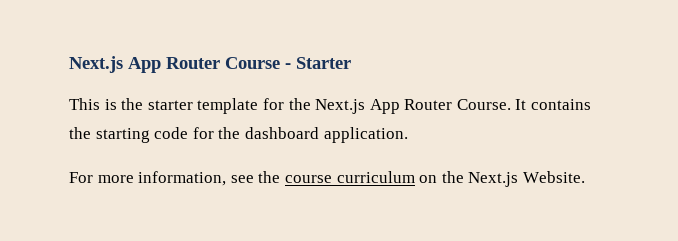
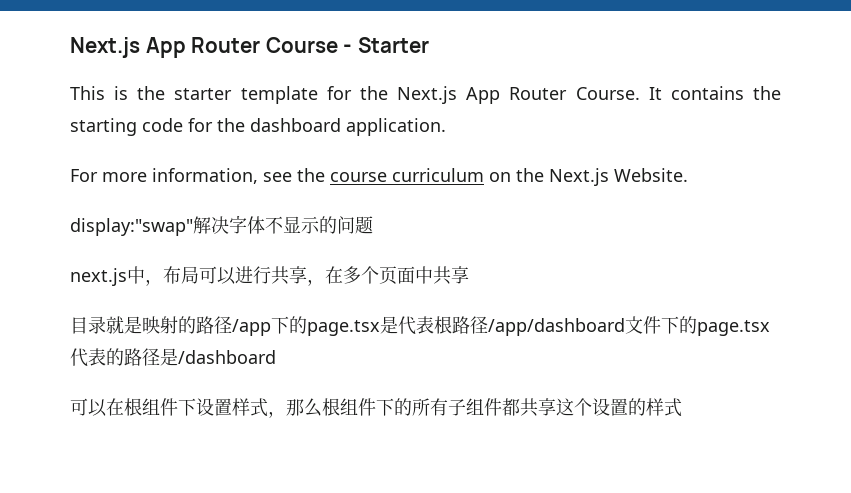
(585, 177) none -> [70,215,373,236] [70,266,469,286] [70,316,770,336] [70,348,276,367] [70,398,682,418] // display:"swap"解决字体不显示的问题 // next.js中，布局可以进行共享，在多个页面中共享 // 目录就是映射的路径/app下的page.tsx是代表根路径/app/dashboard文件下的page.tsx代表的路径是/dashboard // 可以在根组件下设置样式，那么根组件下的所有子组件都共享这个设置的样式

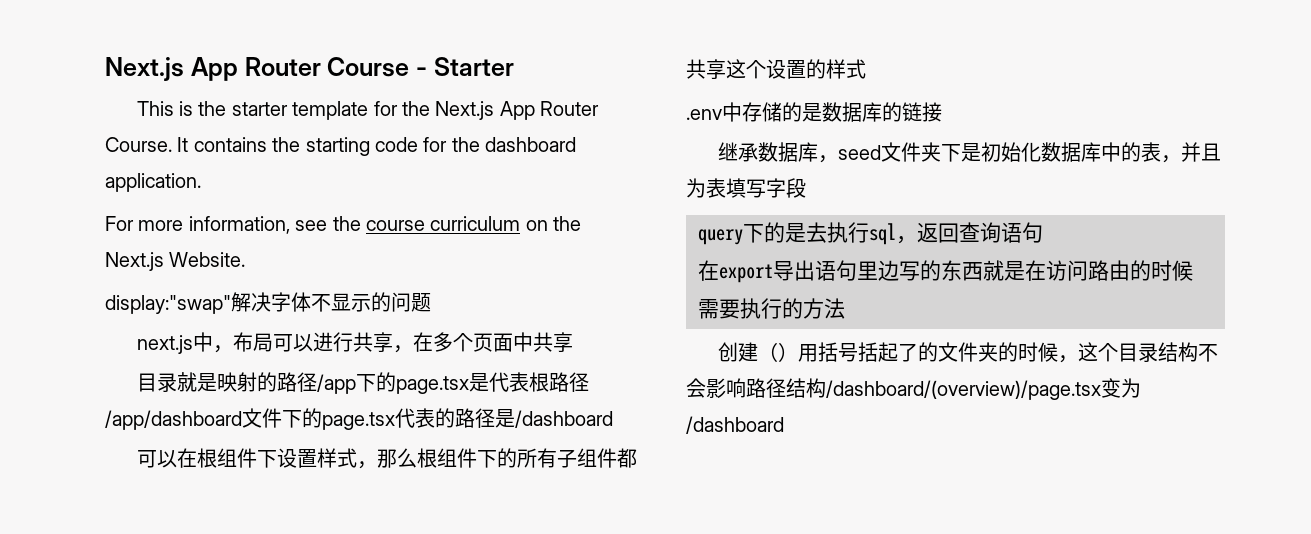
(682, 407) none -> [686,102,942,122] [717,142,1221,163] [686,178,806,198] [698,222,1043,245] [698,260,1193,283] [698,298,845,319] [717,342,1218,363] [686,378,1141,400] [686,416,784,434] // .env中存储的是数据库的链接 // 继承数据库，seed文件夹下是初始化数据库中的表，并且为表填写字段 // query下的是去执行sql，返回查询语句 // 在export导出语句里边写的东西就是在访问路由的时候需要执行的方法 // 创建（）用括号括起了的文件夹的时候，这个目录结构不会影响路径结构/dashboard/(overview)/page.tsx变为/dashboard

